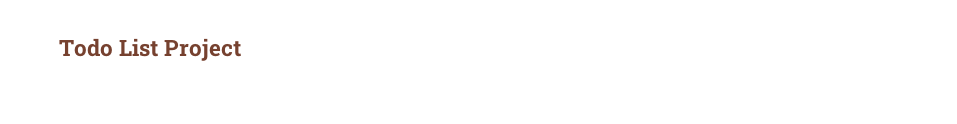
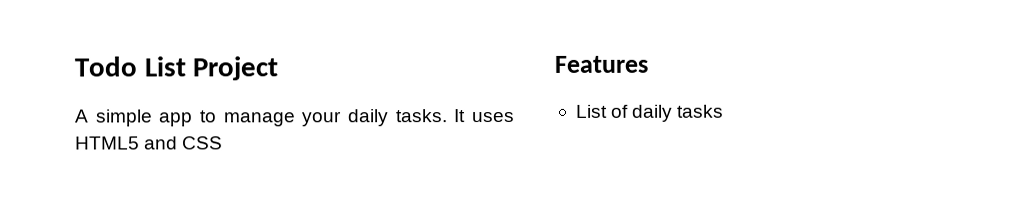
(242, 49) none -> [75,109,515,127] [75,136,224,150] [554,55,648,73] [575,104,725,122] // A simple app to manage your daily tasks. It uses HTML5 and CSS // Features // List of daily tasks

